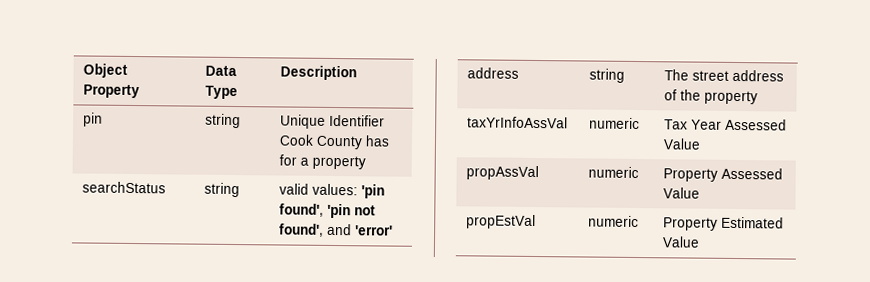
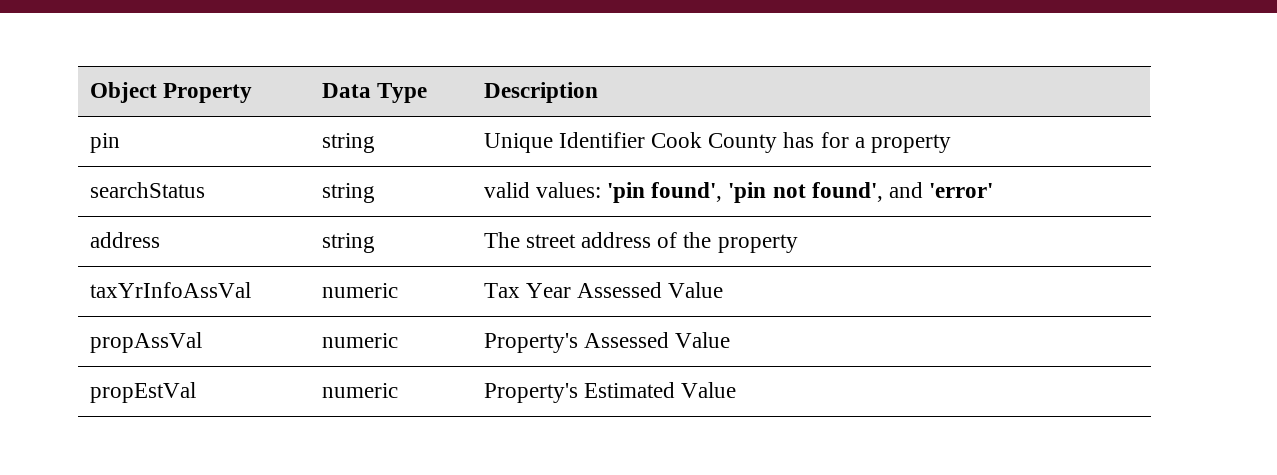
[663,168,719,182] Property -> [483,333,578,353] Property's
[663,217,719,231] Property -> [483,383,578,403] Property's

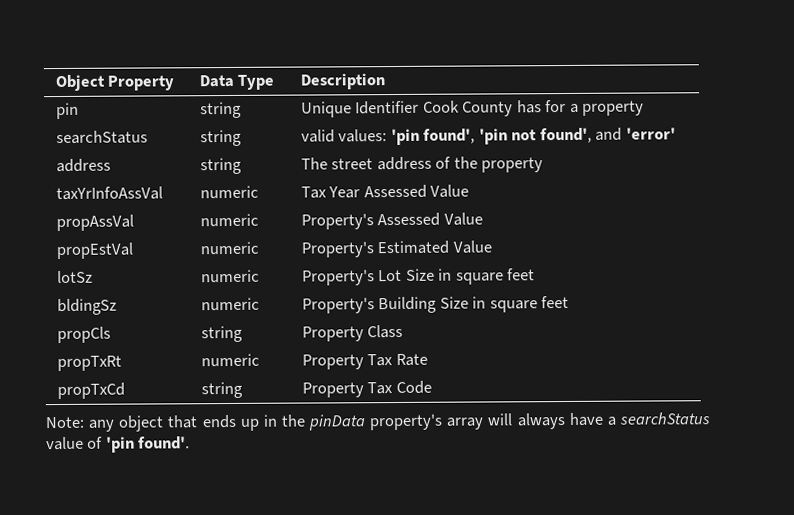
(737, 390) none -> [56,270,93,284] [200,269,260,283] [301,268,536,286] [56,298,117,316] [200,297,260,311] [301,295,570,314] [56,326,111,344] [200,325,243,343] [301,324,404,342] [56,355,122,372] [200,353,260,367] [301,353,428,370] [56,382,125,400] [200,381,243,399] [301,380,432,398] [45,412,710,432] [46,436,191,453] // lotSz | numeric | Property's Lot Size in square feet // bldingSz | numeric | Property's Building Size in square feet // propCls | string | Property Class // propTxRt | numeric | Property Tax Rate // propTxCd | string | Property Tax Code // Note: any object that ends up in the pinData property's array will always have a searchStatus value of 'pin found'.

